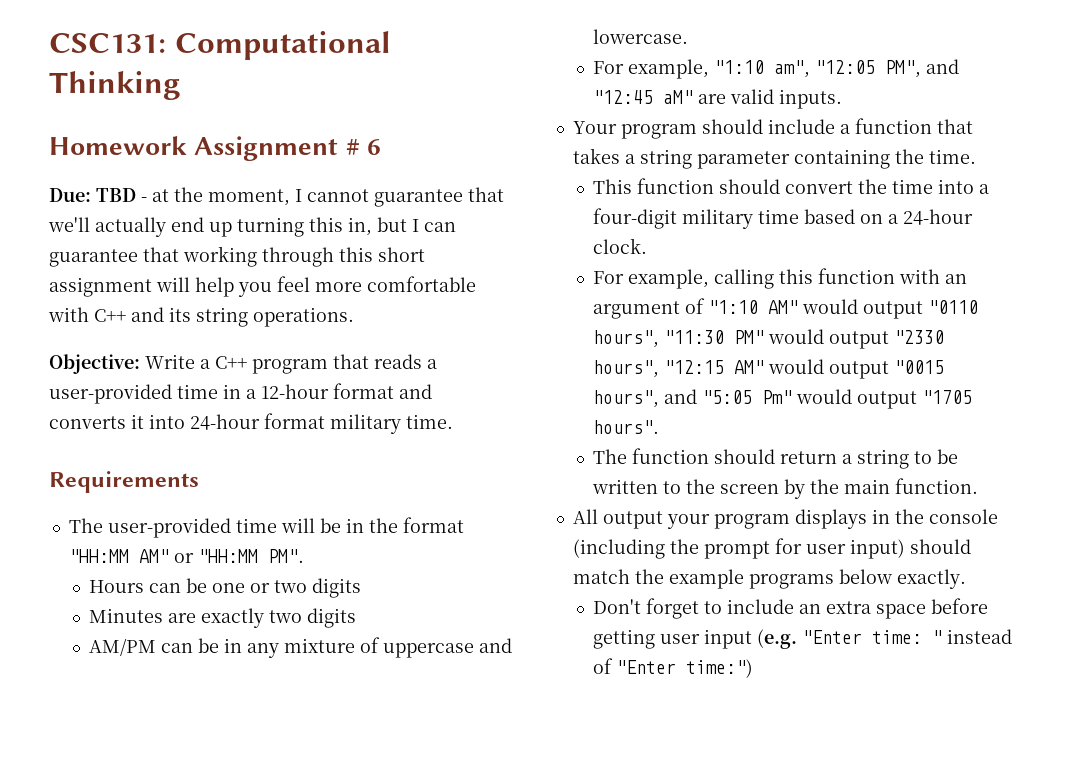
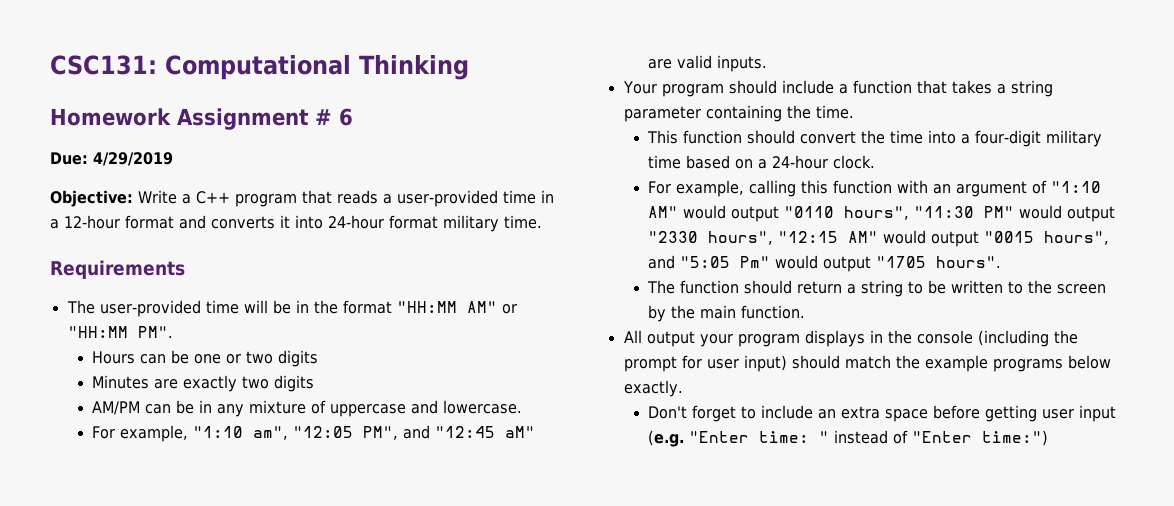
[96,187,504,207] [48,217,456,237] [49,246,425,267] [49,276,476,297] [48,307,354,327] TBD - at the moment, I cannot guarantee that we'll actually end up turning this in, but I can guarantee that working through this short assignment will help you feel more comfortable with C++ and its string operations. -> [93,152,173,166] 4/29/2019

